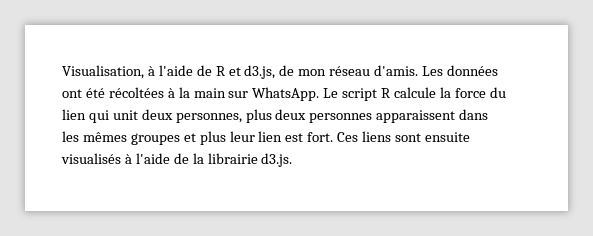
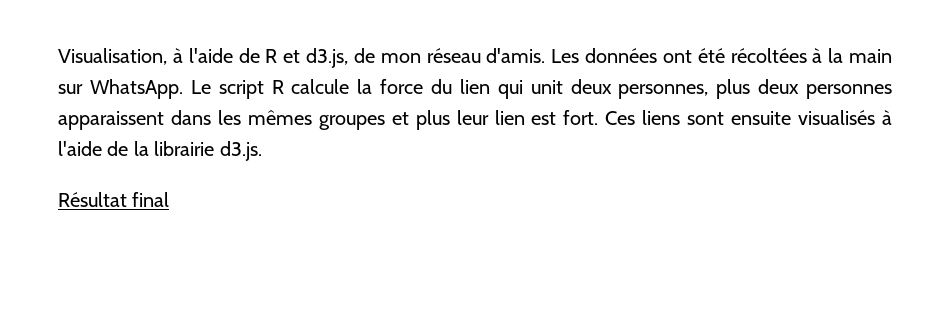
(293, 160) none -> [58,192,170,207] // Résultat final

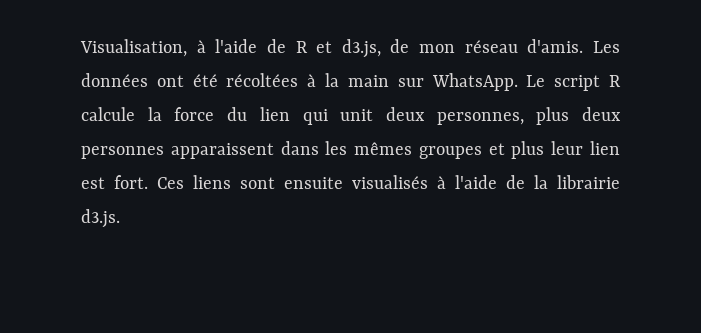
[58,192,170,207] // Résultat final -> (120, 218) none

